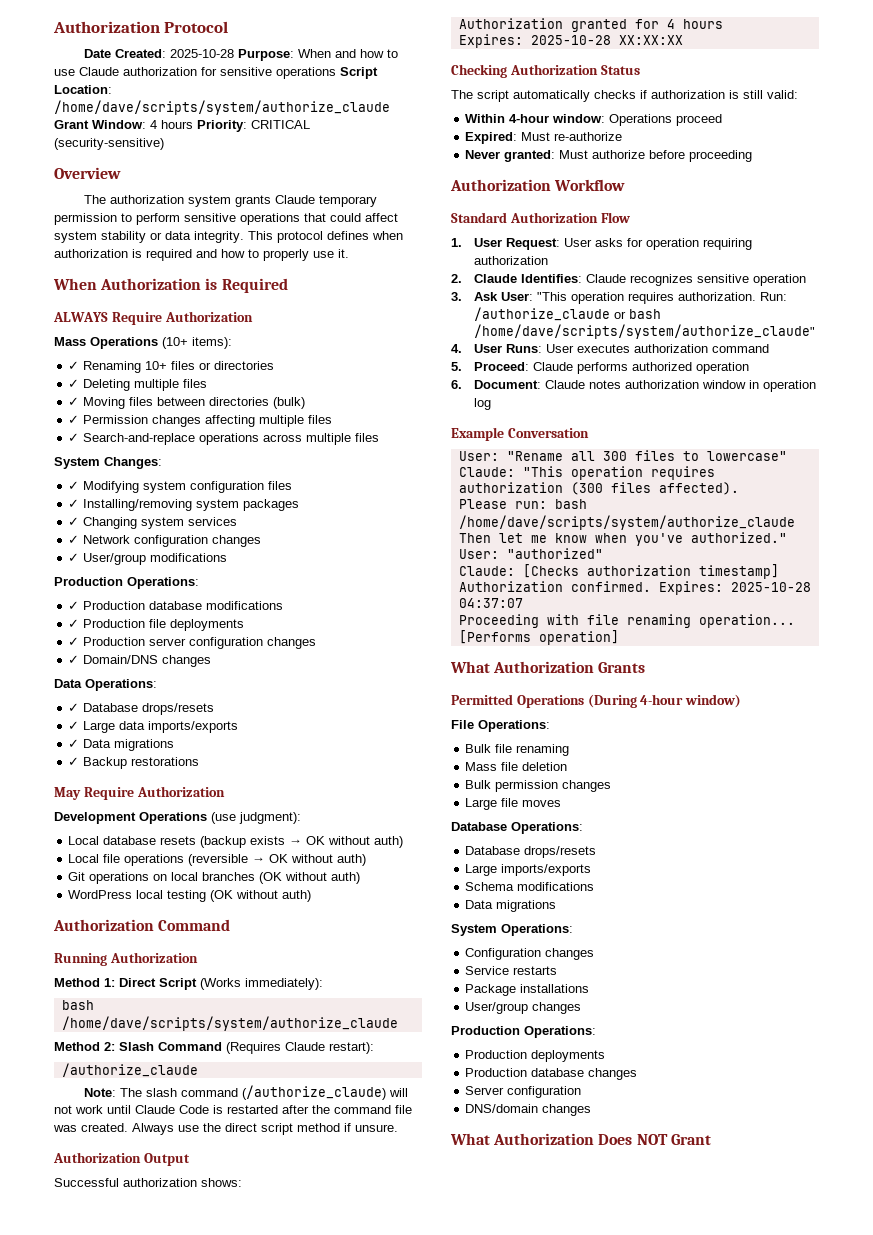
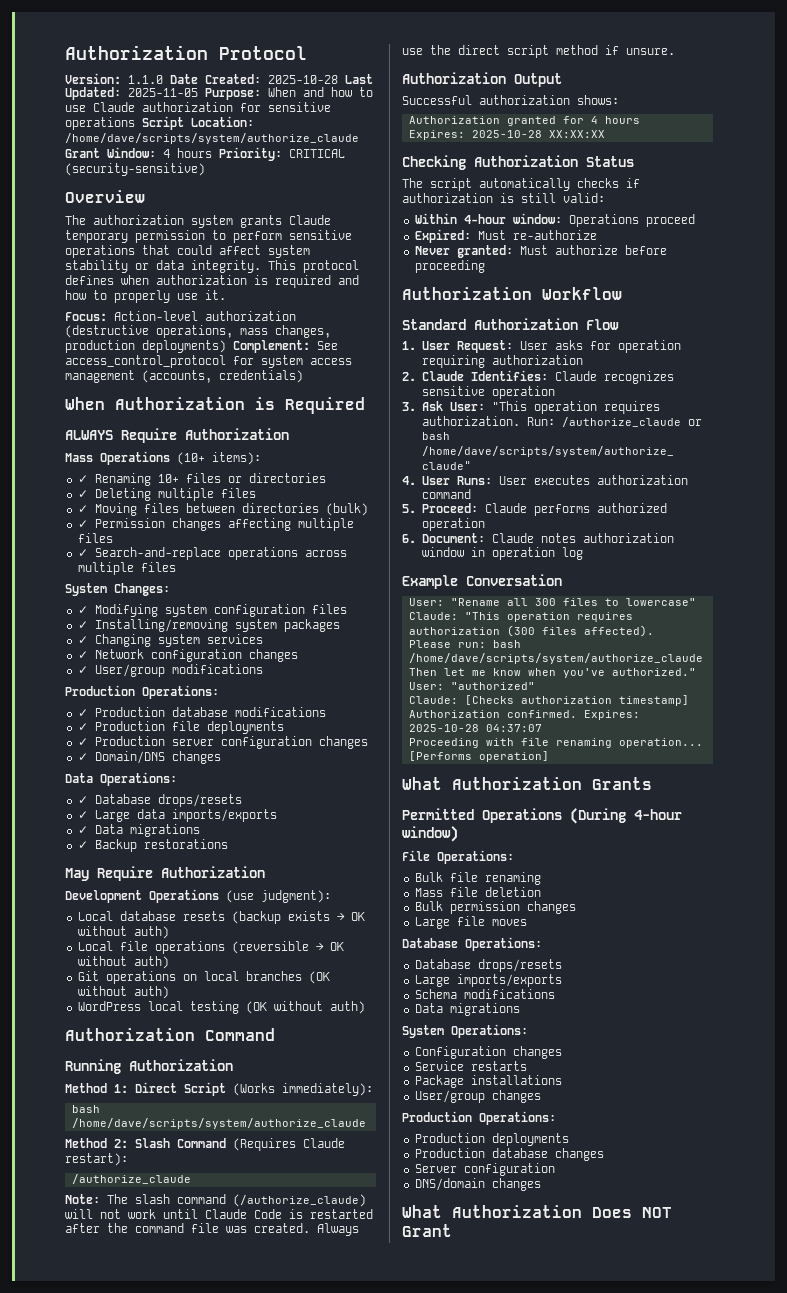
(229, 27) none -> [65,73,163,84] Version: 1.1.0
(234, 53) none -> [345,74,373,84] [65,87,198,100] Last Updated: 2025-11-05
(349, 253) none -> [65,311,296,321] [65,325,331,338] [65,340,338,353] [65,355,352,368] [65,370,303,383] // Focus: Action-level authorization (destructive operations, mass changes, production deployments) Complement: See access_control_protocol for system access management (accounts, credentials)

